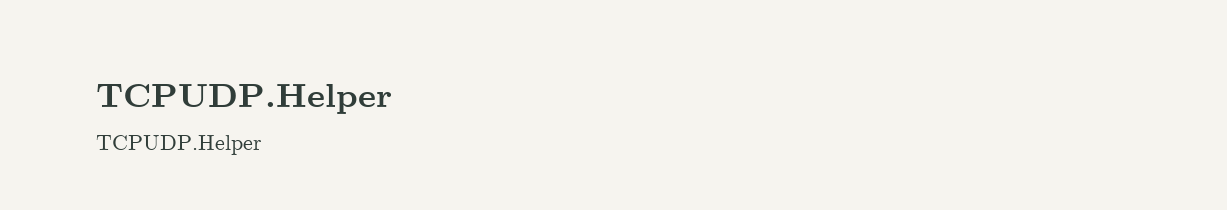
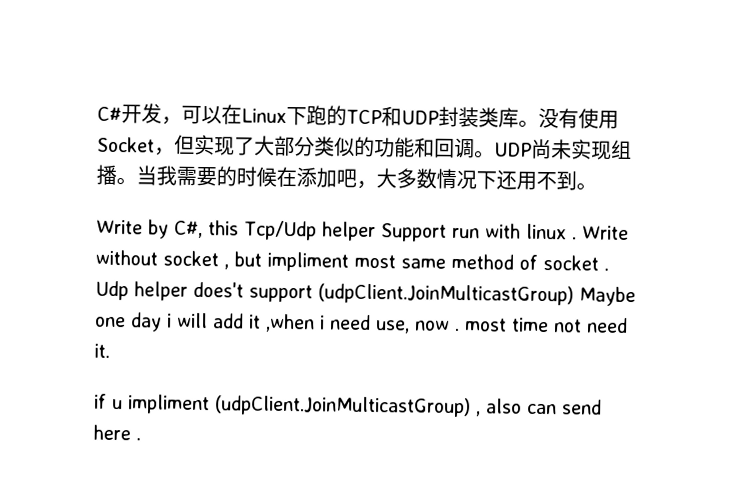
[96,84,392,114] [96,135,262,155] TCPUDP.Helper // TCPUDP.Helper -> [97,103,619,129] [97,134,632,160] [96,164,597,191] [96,219,629,242] [95,249,609,272] [95,280,636,307] [95,312,628,334] [94,343,110,358] [94,393,602,418] [93,424,141,441] C#开发，可以在Linux下跑的TCP和UDP封装类库。没有使用Socket，但实现了大部分类似的功能和回调。UDP尚未实现组播。当我需要的时候在添加吧，大多数情况下还用不到。 // Write by C#, this Tcp/Udp helper Support run with linux . Write without socket , but impliment most same method of socket . Udp helper does't support (udpClient.JoinMulticastGroup) Maybe one day i will add it ,when i need use, now . most time not need it. // if u impliment (udpClient.JoinMulticastGroup) , also can send here .

